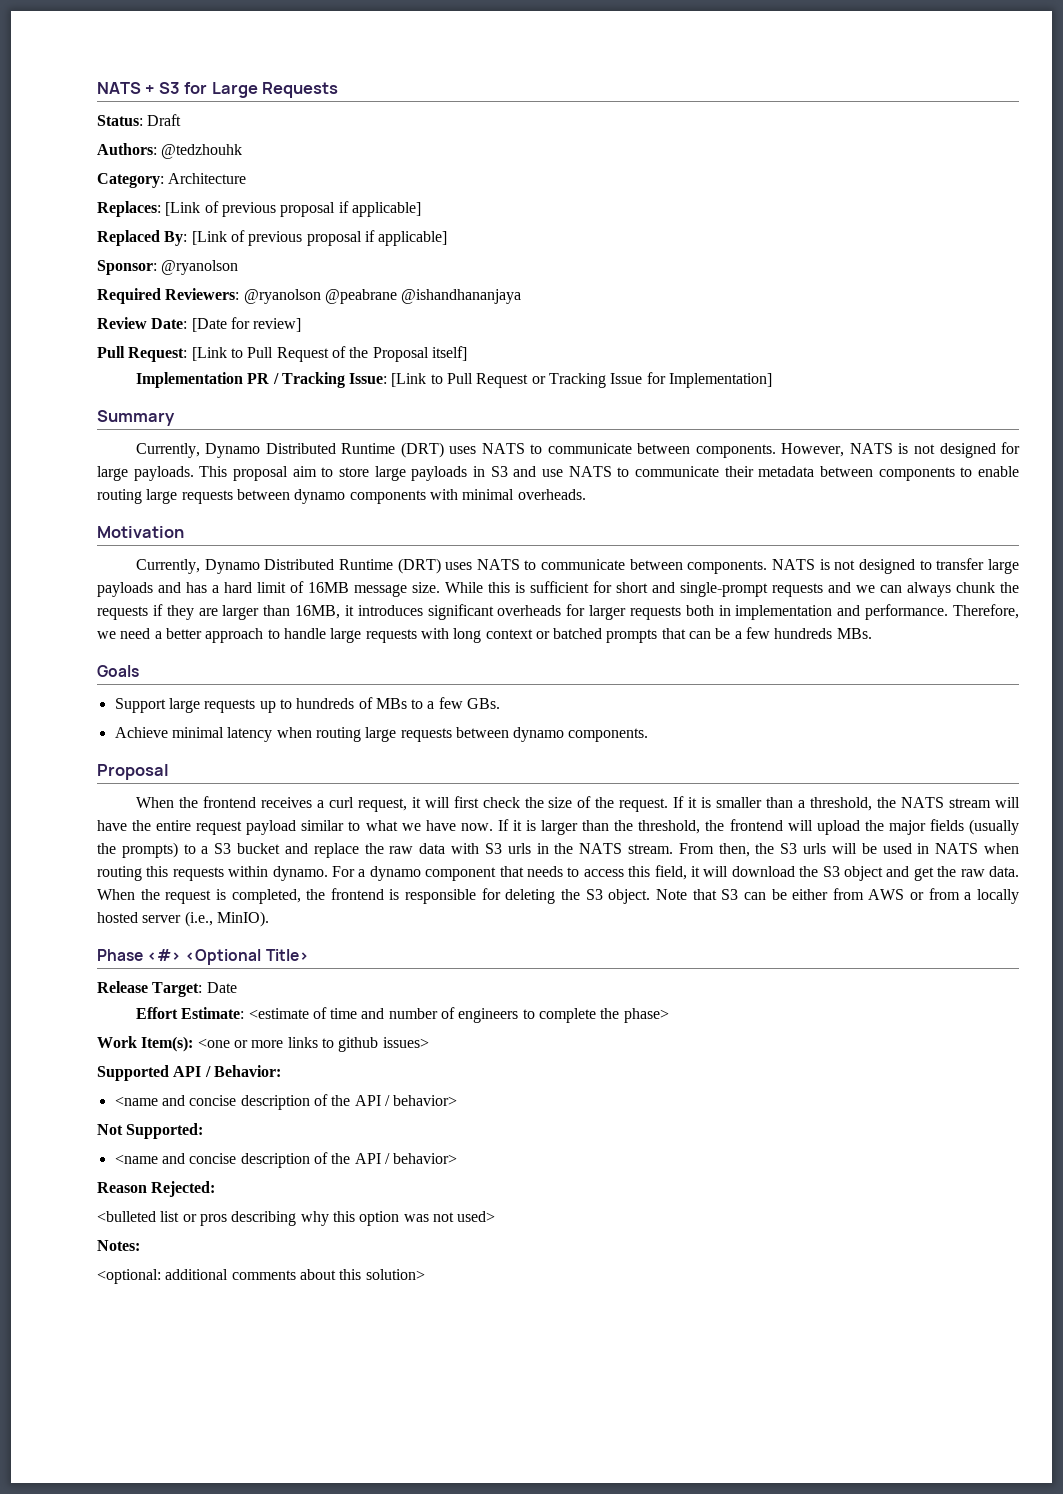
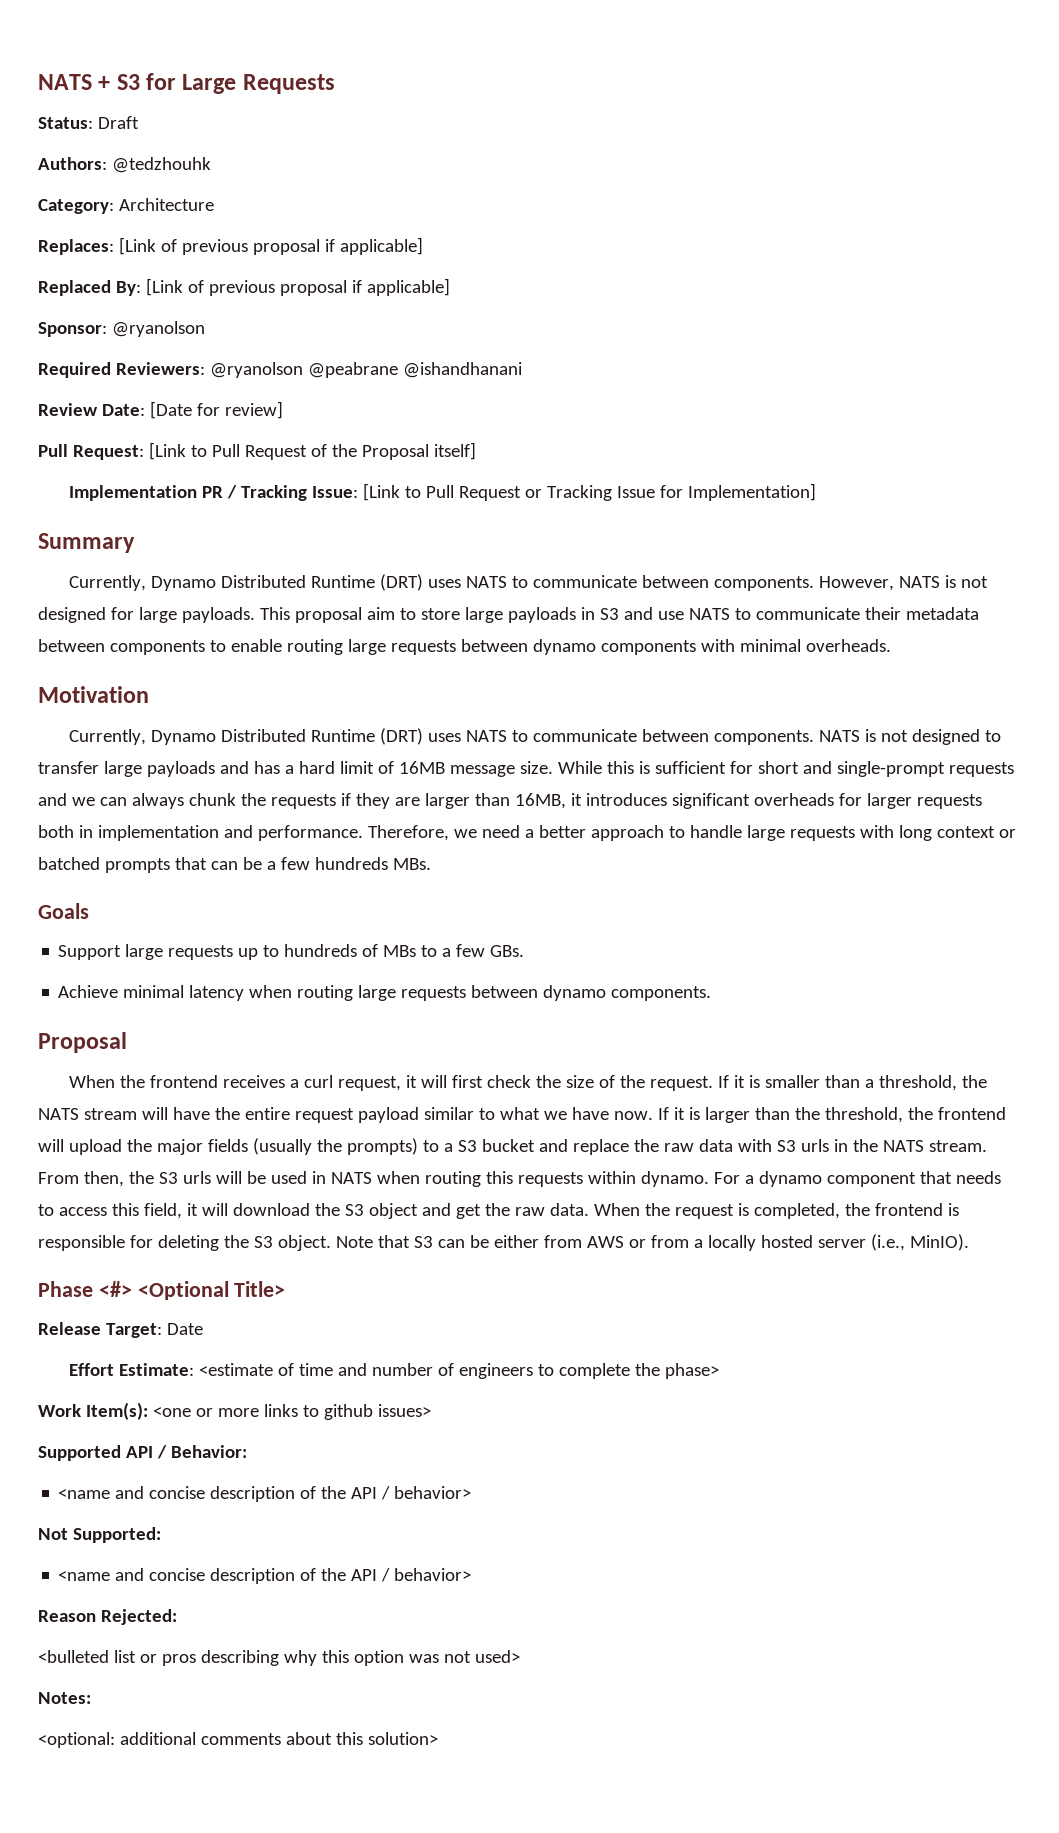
[401,289,522,304] @ishandhananjaya -> [402,362,522,378] @ishandhanani

